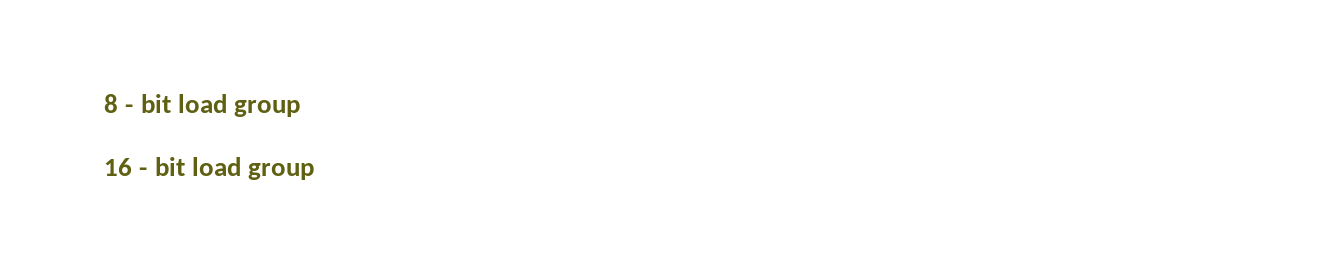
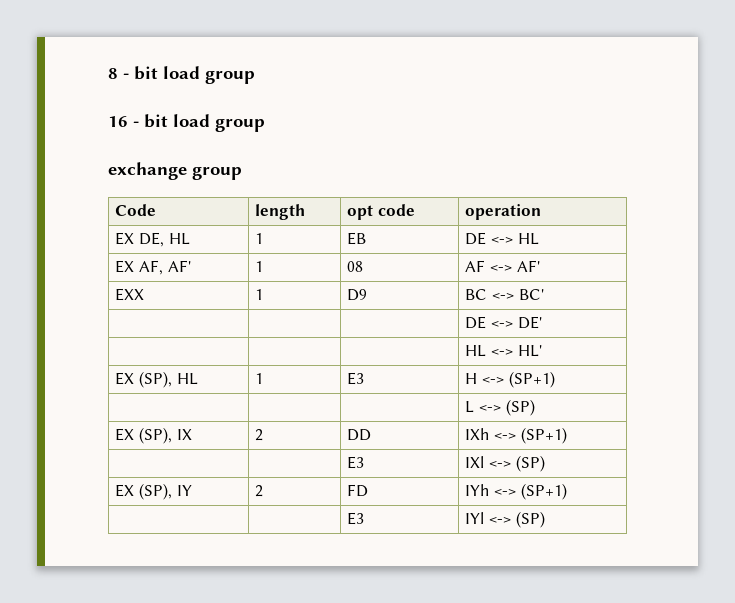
(315, 171) none -> [108,162,242,180] [115,204,157,216] [255,204,306,220] [347,204,416,220] [465,204,542,220] [115,232,190,247] [255,233,264,244] [347,232,367,245] [465,232,539,245] [115,260,191,275] [255,261,264,272] [347,261,364,272] [465,260,540,272] [115,288,145,301] [255,289,264,300] [347,289,368,301] [465,289,544,300] [465,316,542,329] [465,345,542,357] [115,371,198,388] [255,373,264,384] [347,372,365,385] [465,371,555,388] [465,399,535,416] [115,427,192,444] [255,429,264,441] [347,429,372,441] [465,427,567,444] [347,456,365,469] [465,455,545,472] [115,483,192,500] [255,485,264,497] [347,484,369,497] [465,483,567,500] [347,512,365,525] [465,511,545,528] // exchange group // Code | length | opt code | operation // EX DE, HL | 1 | EB | DE <-> HL // EX AF, AF' | 1 | 08 | AF <-> AF' // EXX | 1 | D9 | BC <-> BC' // | | | DE <-> DE' // | | | HL <-> HL' // EX (SP), HL | 1 | E3 | H <-> (SP+1) // | | | L <-> (SP) // EX (SP), IX | 2 | DD | IXh <-> (SP+1) // | | E3 | IXl <-> (SP) // EX (SP), IY | 2 | FD | IYh <-> (SP+1) // | | E3 | IYl <-> (SP)

